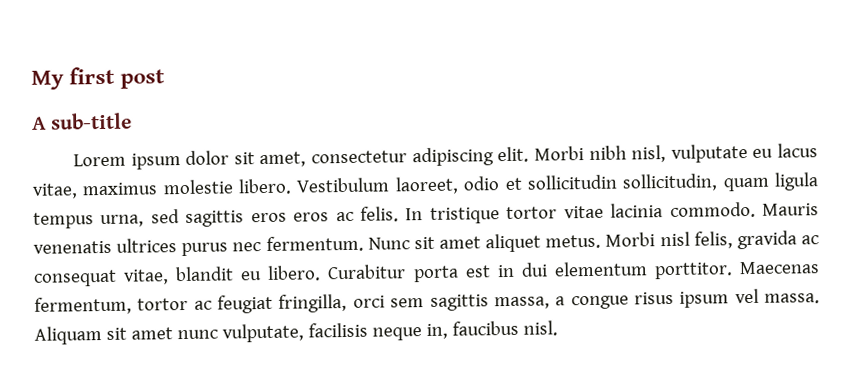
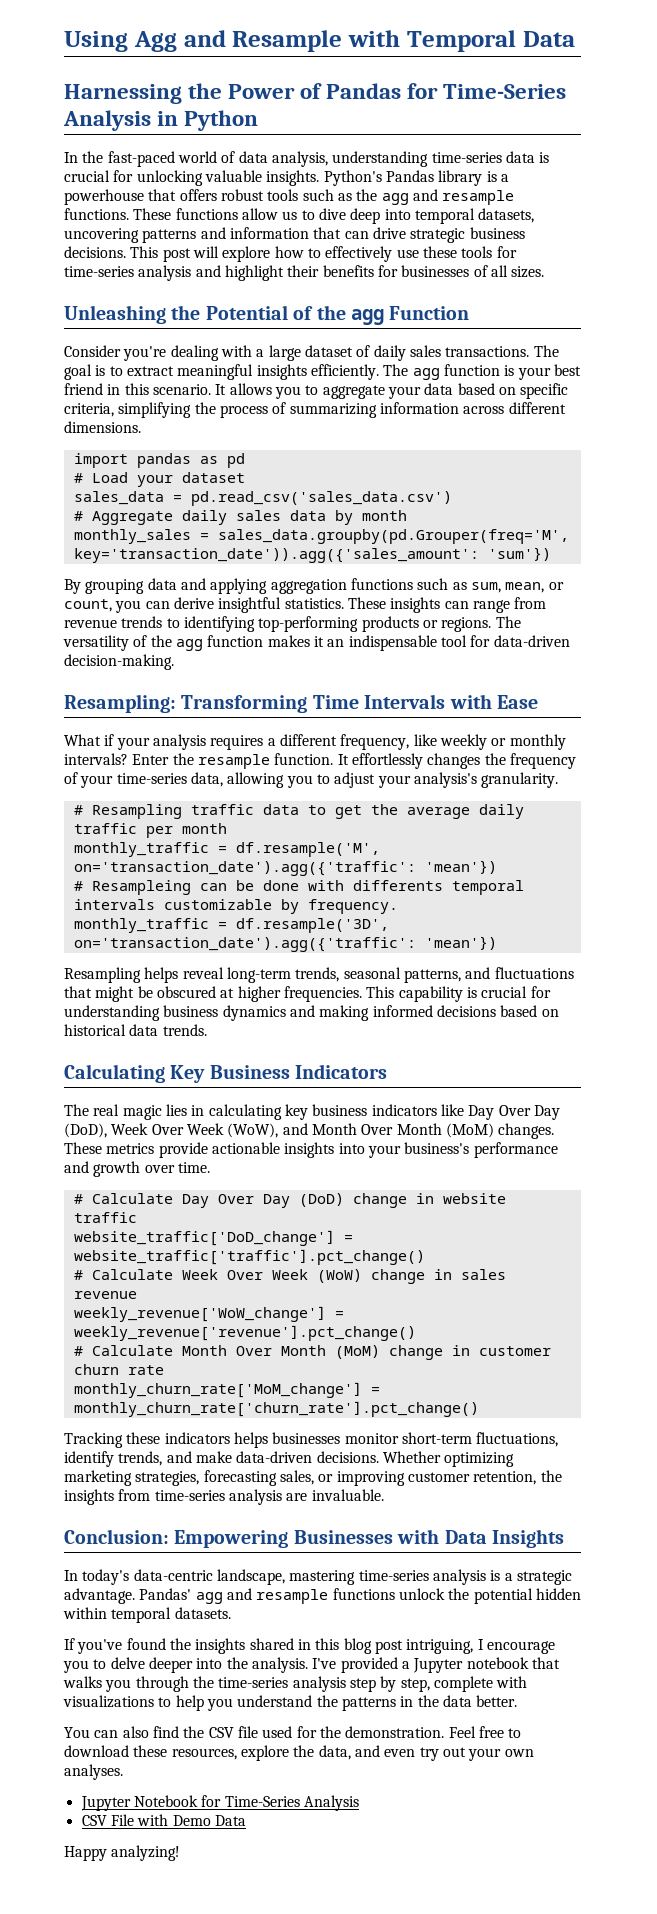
[31,66,166,90] [32,112,132,130] [72,143,818,170] [32,172,820,199] [33,201,820,229] [33,230,819,257] [33,261,820,287] [34,288,821,315] [34,320,558,345] My first post // A sub-title // Lorem ipsum dolor sit amet, consectetur adipiscing elit. Morbi nibh nisl, vulputate eu lacus vitae, maximus molestie libero. Vestibulum laoreet, odio et sollicitudin sollicitudin, quam ligula tempus urna, sed sagittis eros eros ac felis. In tristique tortor vitae lacinia commodo. Mauris venenatis ultrices purus nec fermentum. Nunc sit amet aliquet metus. Morbi nisl felis, gravida ac consequat vitae, blandit eu libero. Curabitur porta est in dui elementum porttitor. Maecenas fermentum, tortor ac feugiat fringilla, orci sem sagittis massa, a congue risus ipsum vel massa. Aliquam sit amet nunc vulputate, facilisis neque in, faucibus nisl. -> [64,30,575,52] [64,83,567,104] [63,110,259,131] [64,151,550,167] [64,170,509,186] [64,189,515,205] [64,208,535,224] [64,227,525,243] [64,246,517,262] [64,265,545,281] [64,305,470,325] [64,345,559,361] [64,364,581,380] [64,383,569,399] [64,402,566,418] [64,421,141,433] [73,453,245,468] [73,472,245,487] [73,491,452,506] [73,510,407,525] [73,529,569,544] [73,547,551,563] [64,578,564,594] [64,597,547,613] [64,616,521,632] [63,635,570,651] [64,654,174,670] [64,694,538,713] [64,734,566,750] [64,753,576,769] [64,772,559,788] [73,804,524,819] [73,823,227,838] [73,842,380,857] [73,860,497,876] [73,880,524,895] [73,899,398,914] [73,918,389,933] [73,936,497,952] [64,967,574,983] [64,986,551,1002] [64,1005,559,1021] [64,1024,207,1036] [64,1064,388,1083] [64,1104,560,1120] [64,1123,555,1139] [64,1142,558,1158] [64,1161,210,1177] [73,1193,506,1208] [73,1212,137,1223] [73,1230,353,1246] [73,1249,425,1265] [73,1269,506,1284] [73,1291,137,1299] [73,1306,344,1322] [73,1325,416,1341] [73,1345,551,1360] [73,1364,164,1375] [73,1382,380,1398] [73,1401,479,1417] [64,1432,559,1448] [64,1451,515,1467] [64,1470,562,1486] [64,1489,384,1505] [64,1529,564,1548] [64,1569,572,1585] [64,1588,581,1604] [63,1607,231,1623] [64,1638,555,1654] [63,1657,560,1673] [63,1676,528,1692] [63,1695,518,1711] [64,1726,522,1738] [64,1745,534,1761] [64,1764,123,1780] [80,1795,359,1811] [81,1814,246,1826] [64,1845,181,1861] Using Agg and Resample with Temporal Data // Harnessing the Power of Pandas for Time-Series Analysis in Python // In the fast-paced world of data analysis, understanding time-series data is crucial for unlocking valuable insights. Python's Pandas library is a powerhouse that offers robust tools such as the agg and resample functions. These functions allow us to dive deep into temporal datasets, uncovering patterns and information that can drive strategic business decisions. This post will explore how to effectively use these tools for time-series analysis and highlight their benefits for businesses of all sizes. // Unleashing the Potential of the agg Function // Consider you're dealing with a large dataset of daily sales transactions. The goal is to extract meaningful insights efficiently. The agg function is your best friend in this scenario. It allows you to aggregate your data based on specific criteria, simplifying the process of summarizing information across different dimensions. // import pandas as pd // # Load your dataset // sales_data = pd.read_csv('sales_data.csv') // # Aggregate daily sales data by month // monthly_sales = sales_data.groupby(pd.Grouper(freq='M', key='transaction_date')).agg({'sales_amount': 'sum'}) // By grouping data and applying aggregation functions such as sum, mean, or count, you can derive insightful statistics. These insights can range from revenue trends to identifying top-performing products or regions. The versatility of the agg function makes it an indispensable tool for data-driven decision-making. // Resampling: Transforming Time Intervals with Ease // What if your analysis requires a different frequency, like weekly or monthly intervals? Enter the resample function. It effortlessly changes the frequency of your time-series data, allowing you to adjust your analysis's granularity. // # Resampling traffic data to get the average daily traffic per month // monthly_traffic = df.resample('M', on='transaction_date').agg({'traffic': 'mean'}) // # Resampleing can be done with differents temporal intervals customizable by frequency. // monthly_traffic = df.resample('3D', on='transaction_date').agg({'traffic': 'mean'}) // Resampling helps reveal long-term trends, seasonal patterns, and fluctuations that might be obscured at higher frequencies. This capability is crucial for understanding business dynamics and making informed decisions based on historical data trends. // Calculating Key Business Indicators // The real magic lies in calculating key business indicators like Day Over Day (DoD), Week Over Week (WoW), and Month Over Month (MoM) changes. These metrics provide actionable insights into your business's performance and growth over time. // # Calculate Day Over Day (DoD) change in website traffic // website_traffic['DoD_change'] = website_traffic['traffic'].pct_change() // # Calculate Week Over Week (WoW) change in sales revenue // weekly_revenue['WoW_change'] = weekly_revenue['revenue'].pct_change() // # Calculate Month Over Month (MoM) change in customer churn rate // monthly_churn_rate['MoM_change'] = monthly_churn_rate['churn_rate'].pct_change() // Tracking these indicators helps businesses monitor short-term fluctuations, identify trends, and make data-driven decisions. Whether optimizing marketing strategies, forecasting sales, or improving customer retention, the insights from time-series analysis are invaluable. // Conclusion: Empowering Businesses with Data Insights // In today's data-centric landscape, mastering time-series analysis is a strategic advantage. Pandas' agg and resample functions unlock the potential hidden within temporal datasets. // If you've found the insights shared in this blog post intriguing, I encourage you to delve deeper into the analysis. I've provided a Jupyter notebook that walks you through the time-series analysis step by step, complete with visualizations to help you understand the patterns in the data better. // You can also find the CSV file used for the demonstration. Feel free to download these resources, explore the data, and even try out your own analyses. // Jupyter Notebook for Time-Series Analysis // CSV File with Demo Data // Happy analyzing!

